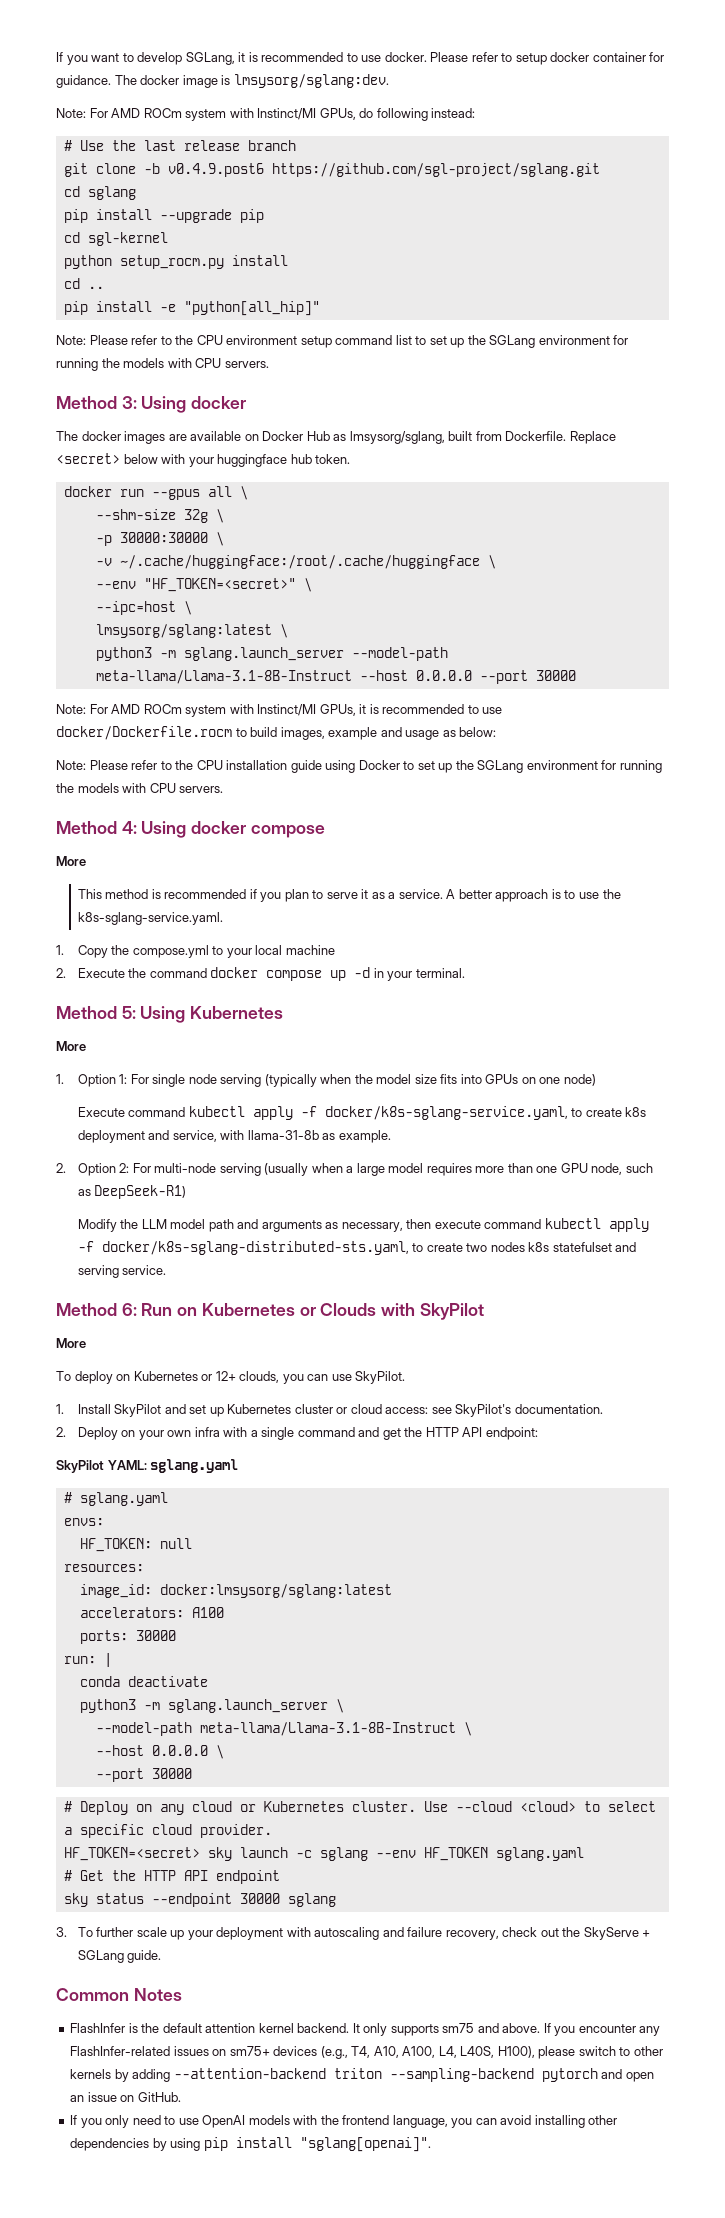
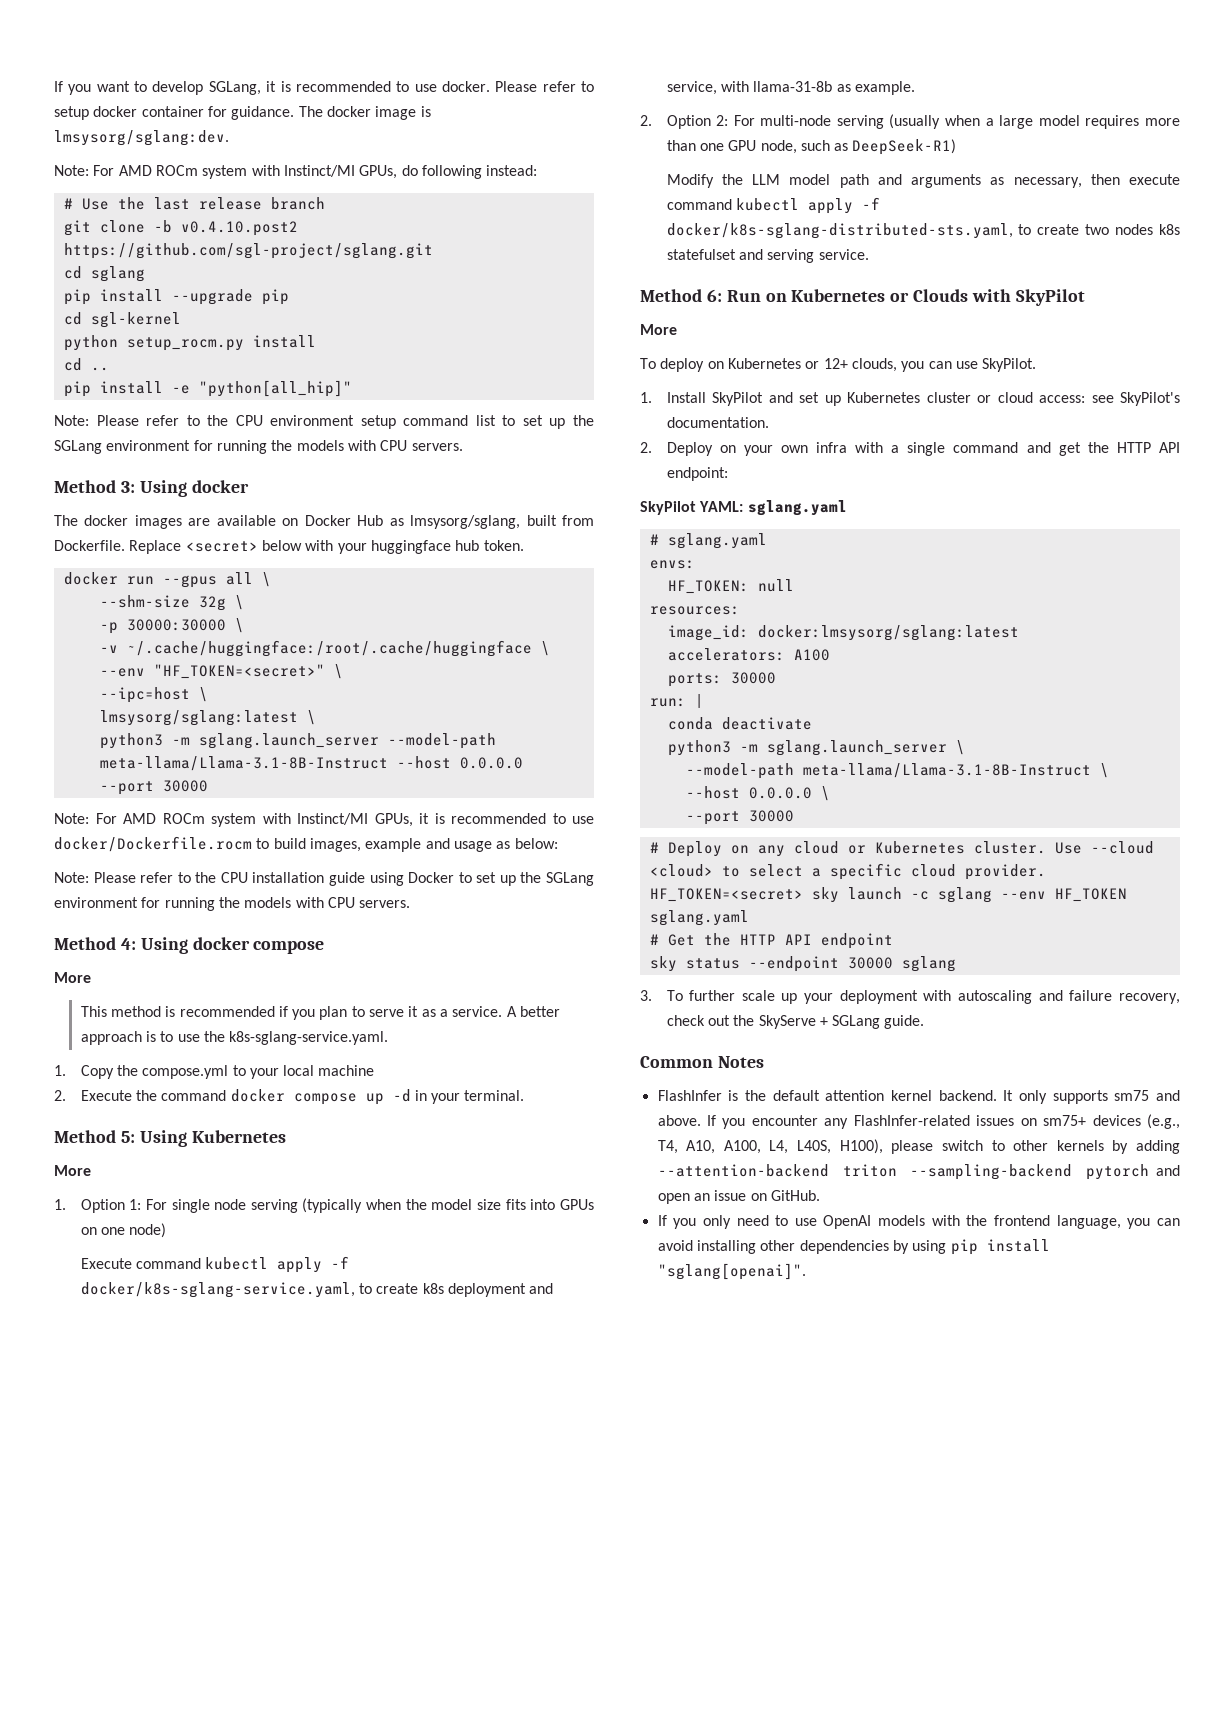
[167,163,264,177] v0.4.9.post6 -> [180,221,298,236] v0.4.10.post2

